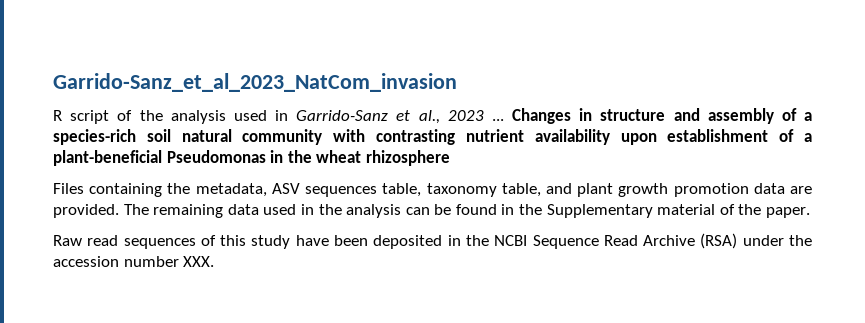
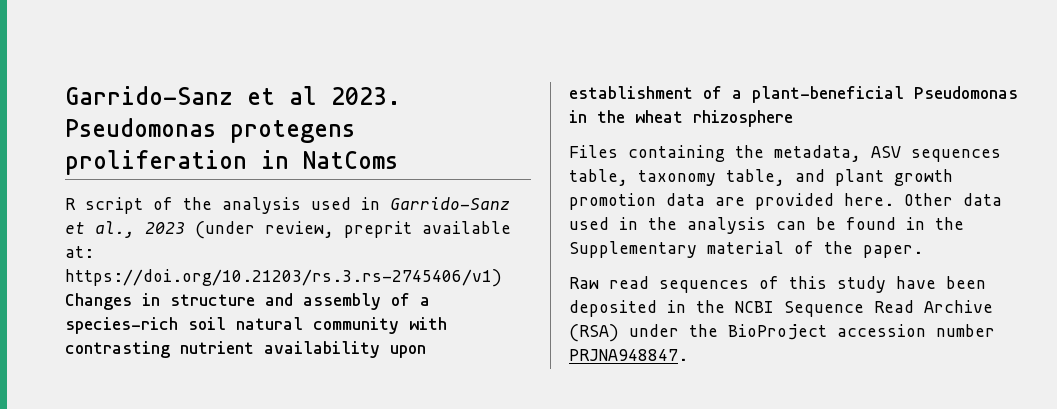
[53,73,457,92] Garrido-Sanz_et_al_2023_NatCom_invasion -> [65,86,401,105] [65,118,355,143] [65,150,398,175] Garrido-Sanz et al 2023. Pseudomonas protegens proliferation in NatComs
[491,119,504,121] ... -> [195,221,511,239] [65,246,94,258] [65,269,502,287] (under review, preprit available at: https://doi.org/10.21203/rs.3.rs-2745406/v1)
[53,204,224,218] provided. The remaining -> [755,193,953,210] provided here. Other
(812, 240) none -> [728,324,827,340] BioProject
[183,256,215,267] XXX. -> [569,349,688,361] PRJNA948847.

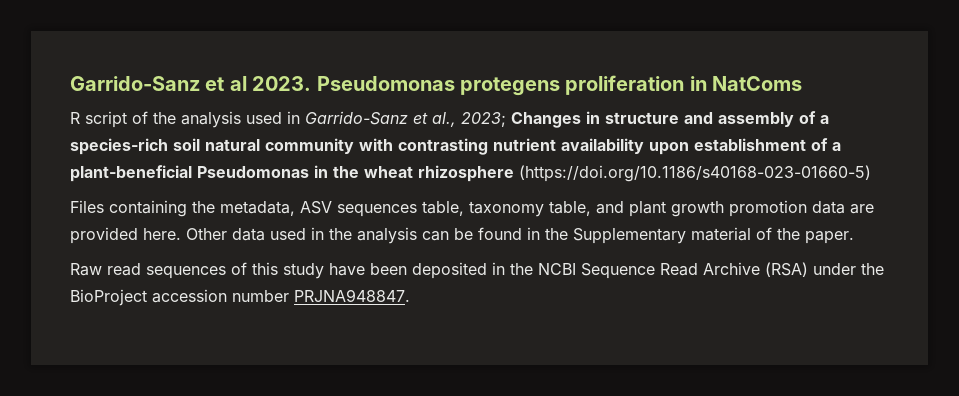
[145,221,511,239] [65,246,94,258] [65,269,502,287] 2023 (under review, preprit available at: https://doi.org/10.21203/rs.3.rs-2745406/v1) -> [461,112,506,127] 2023;
(793, 118) none -> [519,165,871,182] (https://doi.org/10.1186/s40168-023-01660-5)

